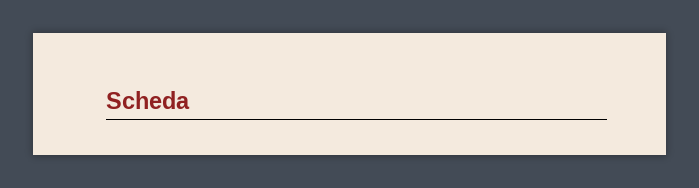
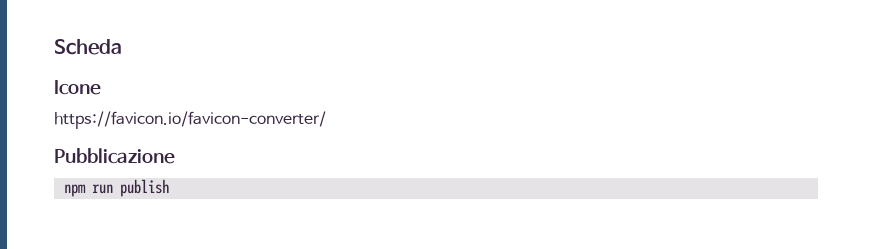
(190, 100) none -> [54,80,101,95] [54,111,326,129] [54,148,175,164] [63,179,169,197] // Icone // https://favicon.io/favicon-converter/ // Pubblicazione // npm run publish

